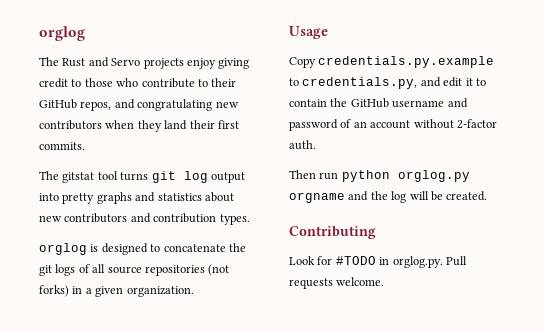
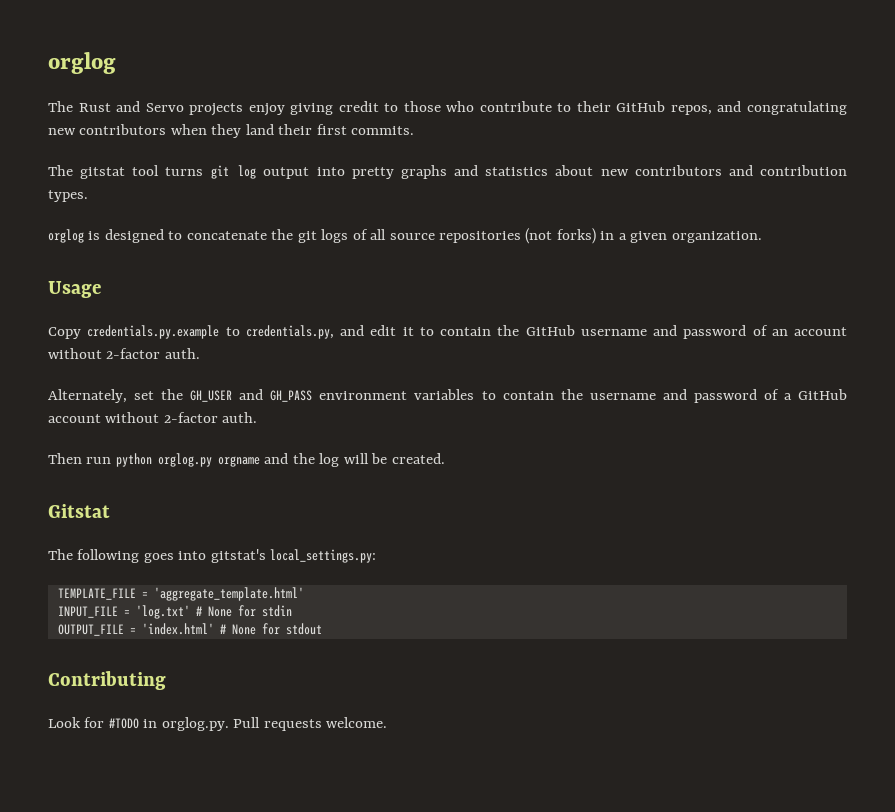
(316, 145) none -> [48,389,847,403] [48,412,258,423] // Alternately, set the GH_USER and GH_PASS environment variables to contain the username and password of a GitHub account without 2-factor auth.
(488, 196) none -> [48,504,110,518] [48,549,377,563] [57,587,304,601] [57,605,292,619] [57,623,322,636] // Gitstat // The following goes into gitstat's local_settings.py: // TEMPLATE_FILE = 'aggregate_template.html' // INPUT_FILE = 'log.txt' # None for stdin // OUTPUT_FILE = 'index.html' # None for stdout

